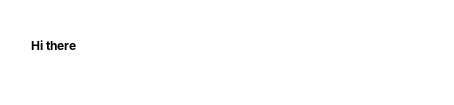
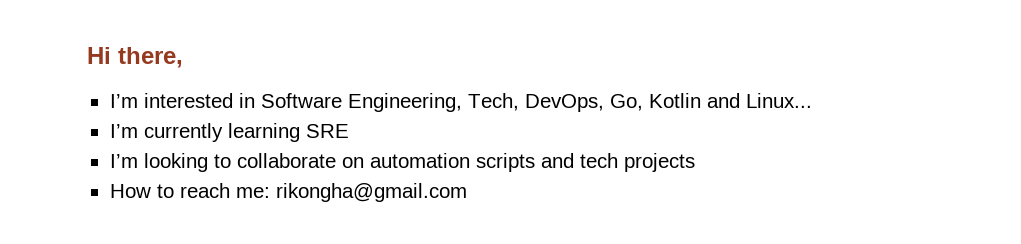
[46,41,77,50] there -> [118,47,183,68] [109,93,812,112] [109,123,349,142] [109,153,695,172] [109,183,467,202] there, // I’m interested in Software Engineering, Tech, DevOps, Go, Kotlin and Linux... // I’m currently learning SRE // I’m looking to collaborate on automation scripts and tech projects // How to reach me: rikongha@gmail.com

